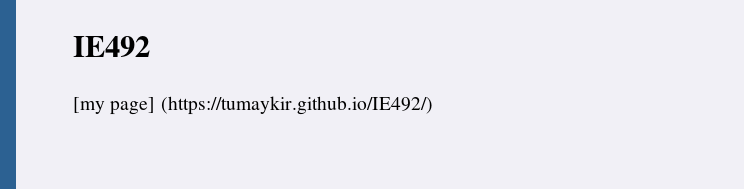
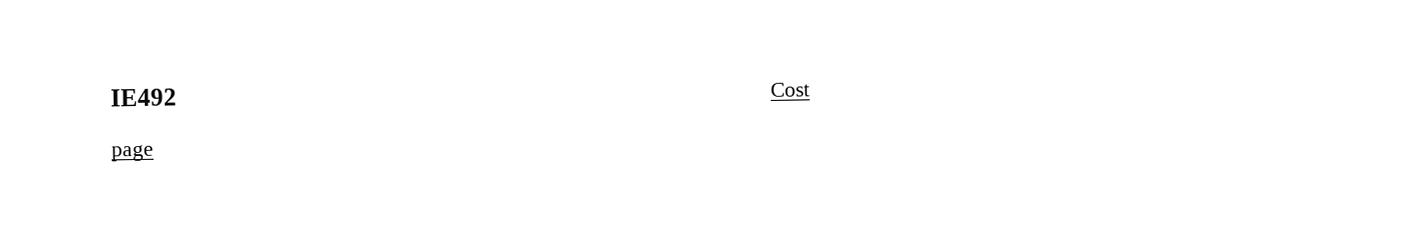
[73,96,433,115] [my page] (https://tumaykir.github.io/IE492/) -> [111,144,154,162] [770,82,810,97] page // Cost

